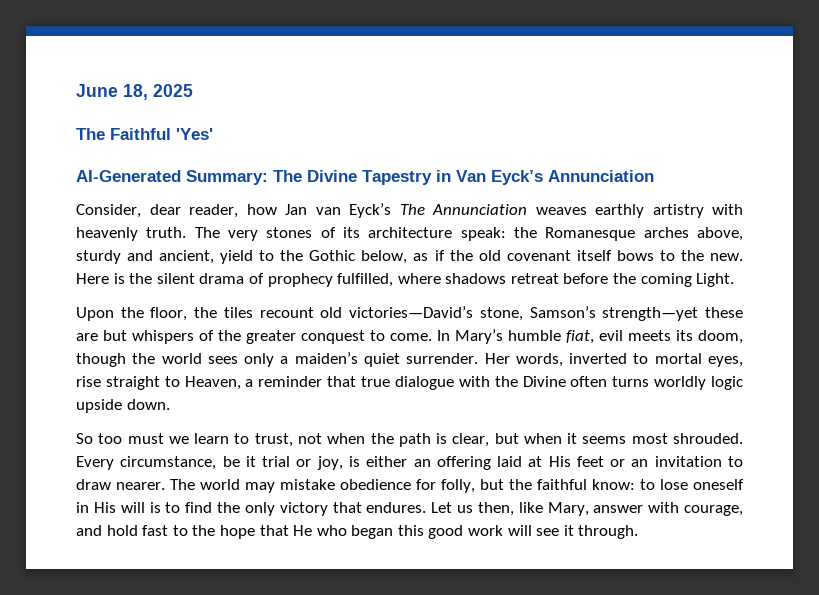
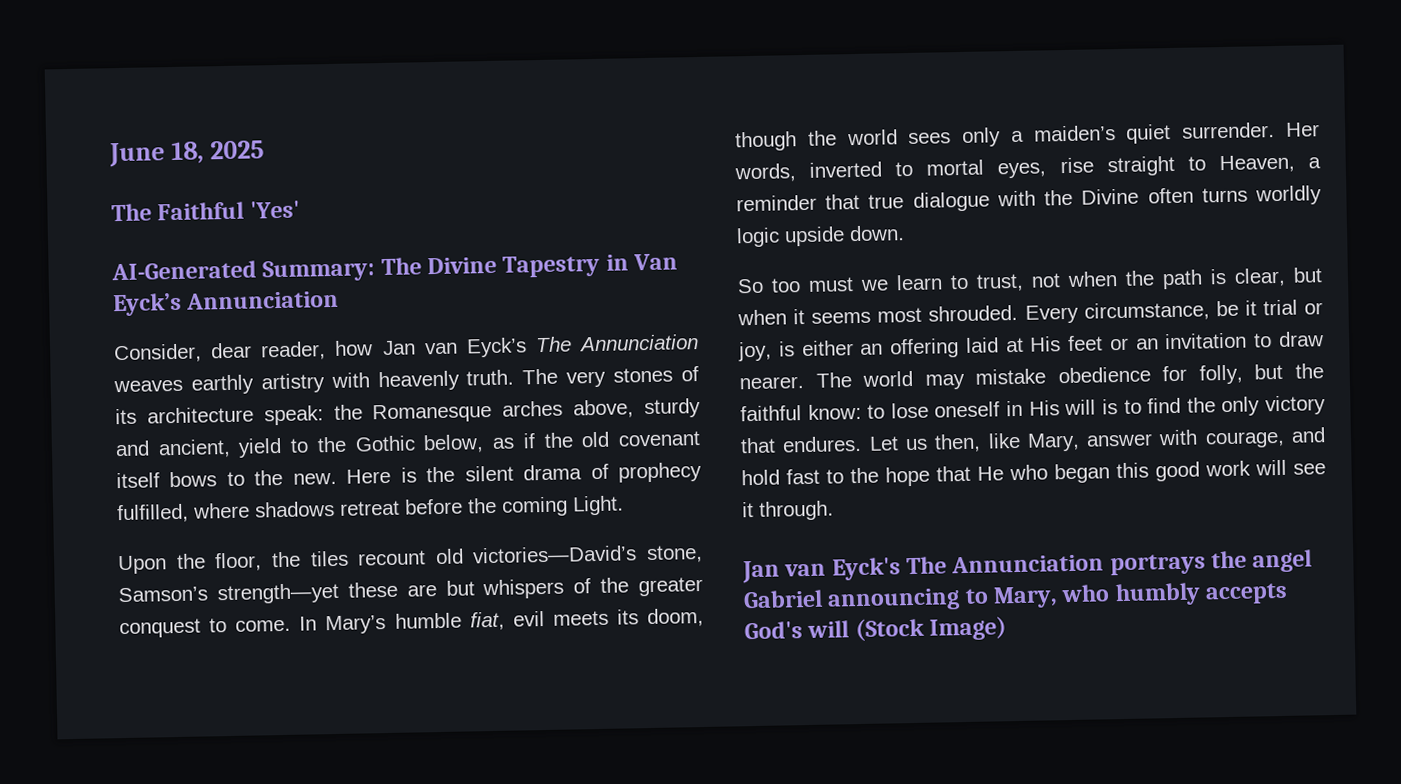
(639, 532) none -> [742,549,1313,584] [743,582,1289,612] [744,616,1008,642] // Jan van Eyck's The Annunciation portrays the angel Gabriel announcing to Mary, who humbly accepts God's will (Stock Image)

